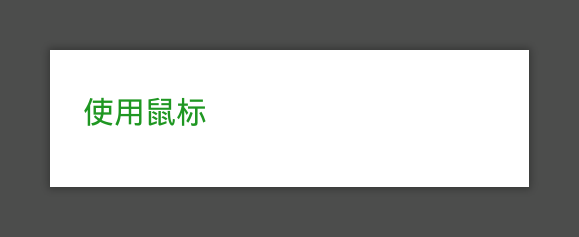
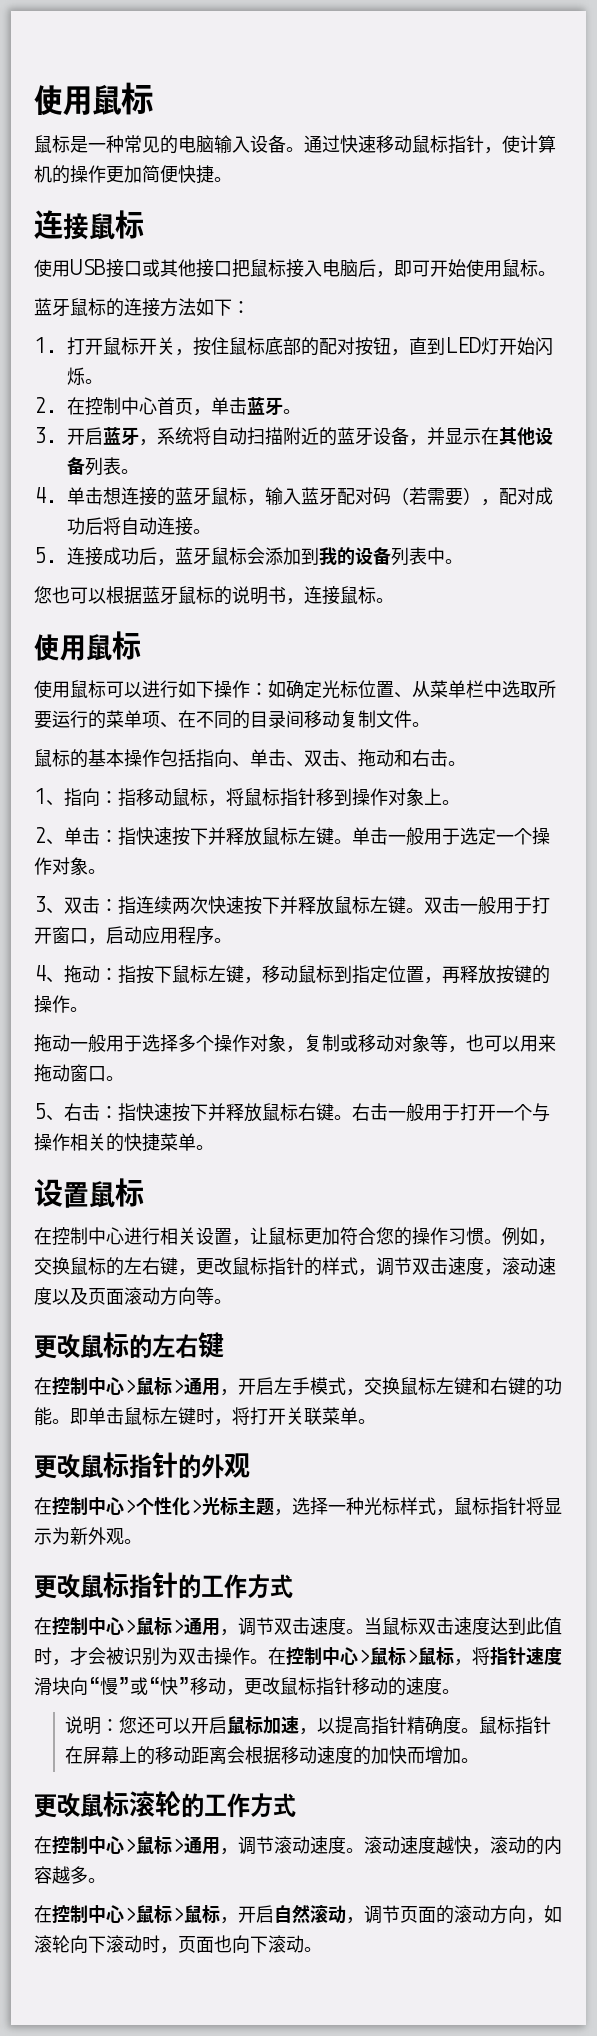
[83,97,207,126] 使用鼠标 -> [34,82,154,116] [34,135,556,154] [34,165,232,184] [34,210,144,240] [34,259,556,278] [34,298,250,317] [34,337,553,356] [67,367,103,385] [34,397,301,416] [34,427,553,446] [67,457,139,476] [34,487,553,506] [67,517,211,536] [34,547,463,566] [34,586,394,605] [34,631,141,661] [34,680,556,699] [34,710,430,729] [34,749,466,768] [34,788,460,807] [34,827,550,846] [34,857,106,875] [34,896,550,915] [34,926,232,945] [34,965,550,984] [34,995,88,1013] [34,1034,556,1053] [34,1064,124,1082] [34,1103,550,1122] [34,1133,214,1152] [34,1178,144,1208] [34,1227,556,1246] [34,1257,556,1276] [34,1287,232,1306] [34,1332,224,1359] [34,1377,562,1396] [34,1407,376,1426] [34,1452,250,1479] [34,1497,562,1516] [34,1527,142,1545] [34,1572,293,1599] [34,1617,562,1636] [34,1646,562,1666] [34,1677,460,1696] [65,1716,552,1735] [65,1746,480,1765] [34,1791,296,1818] [34,1836,562,1855] [34,1866,106,1884] [34,1904,562,1924] [34,1935,322,1954] 使用鼠标 // 鼠标是一种常见的电脑输入设备。通过快速移动鼠标指针，使计算机的操作更加简便快捷。 // 连接鼠标 // 使用USB接口或其他接口把鼠标接入电脑后，即可开始使用鼠标。 // 蓝牙鼠标的连接方法如下： // 1.打开鼠标开关，按住鼠标底部的配对按钮，直到LED灯开始闪烁。 // 2.在控制中心首页，单击蓝牙。 // 3.开启蓝牙，系统将自动扫描附近的蓝牙设备，并显示在其他设备列表。 // 4.单击想连接的蓝牙鼠标，输入蓝牙配对码（若需要），配对成功后将自动连接。 // 5.连接成功后，蓝牙鼠标会添加到我的设备列表中。 // 您也可以根据蓝牙鼠标的说明书，连接鼠标。 // 使用鼠标 // 使用鼠标可以进行如下操作：如确定光标位置、从菜单栏中选取所要运行的菜单项、在不同的目录间移动复制文件。 // 鼠标的基本操作包括指向、单击、双击、拖动和右击。 // 1、指向：指移动鼠标，将鼠标指针移到操作对象上。 // 2、单击：指快速按下并释放鼠标左键。单击一般用于选定一个操作对象。 // 3、双击：指连续两次快速按下并释放鼠标左键。双击一般用于打开窗口，启动应用程序。 // 4、拖动：指按下鼠标左键，移动鼠标到指定位置，再释放按键的操作。 // 拖动一般用于选择多个操作对象，复制或移动对象等，也可以用来拖动窗口。 // 5、右击：指快速按下并释放鼠标右键。右击一般用于打开一个与操作相关的快捷菜单。 // 设置鼠标 // 在控制中心进行相关设置，让鼠标更加符合您的操作习惯。例如，交换鼠标的左右键，更改鼠标指针的样式，调节双击速度，滚动速度以及页面滚动方向等。 // 更改鼠标的左右键 // 在控制中心>鼠标>通用，开启左手模式，交换鼠标左键和右键的功能。即单击鼠标左键时，将打开关联菜单。 // 更改鼠标指针的外观 // 在控制中心>个性化>光标主题，选择一种光标样式，鼠标指针将显示为新外观。 // 更改鼠标指针的工作方式 // 在控制中心>鼠标>通用，调节双击速度。当鼠标双击速度达到此值时，才会被识别为双击操作。在控制中心>鼠标>鼠标，将指针速度滑块向“慢”或“快”移动，更改鼠标指针移动的速度。 // 说明：您还可以开启鼠标加速，以提高指针精确度。鼠标指针在屏幕上的移动距离会根据移动速度的加快而增加。 // 更改鼠标滚轮的工作方式 // 在控制中心>鼠标>通用，调节滚动速度。滚动速度越快，滚动的内容越多。 // 在控制中心>鼠标>鼠标，开启自然滚动，调节页面的滚动方向，如滚轮向下滚动时，页面也向下滚动。

